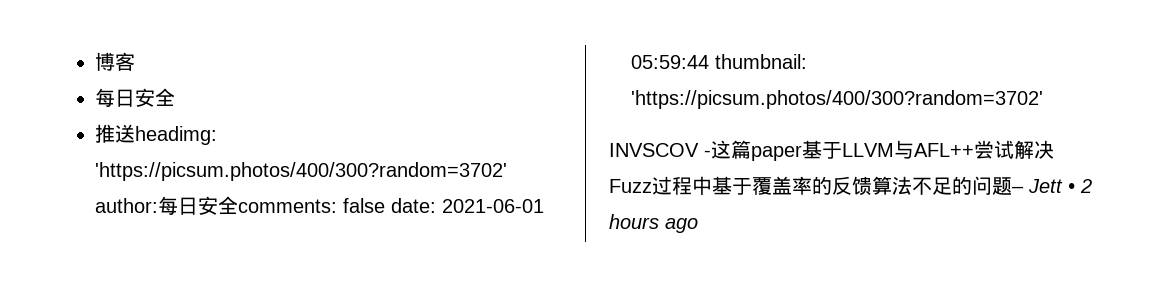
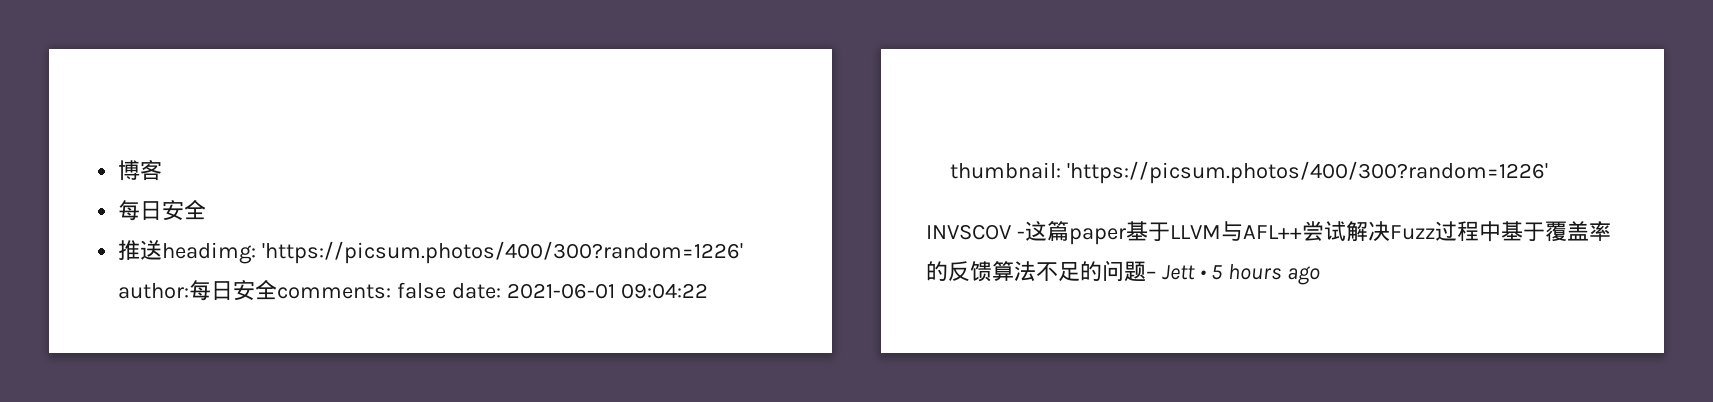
[95,162,507,181] 'https://picsum.photos/400/300?random=3702' -> [262,241,744,264] 'https://picsum.photos/400/300?random=1226'
[631,54,807,69] [631,90,1043,109] 05:59:44 thumbnail: 'https://picsum.photos/400/300?random=3702' -> [620,283,708,299] [950,161,1549,184] 09:04:22 thumbnail: 'https://picsum.photos/400/300?random=1226'
[1080,179,1092,193] 2 -> [1210,265,1222,280] 5

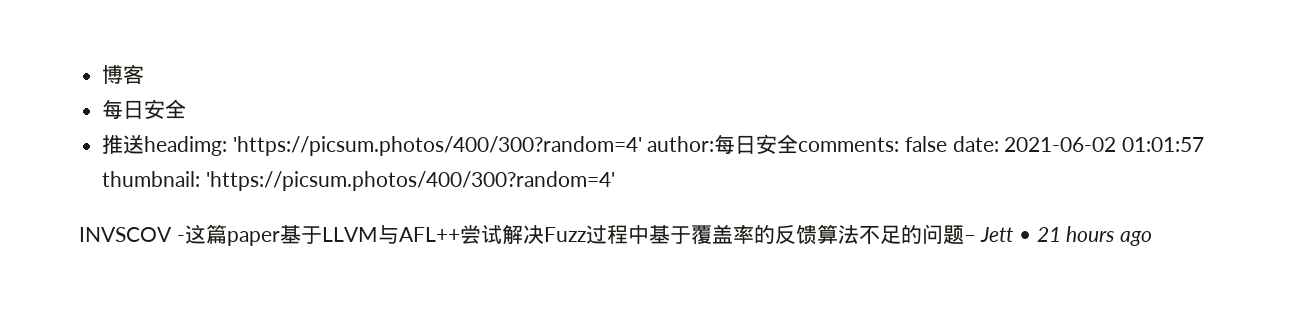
[262,241,744,264] 'https://picsum.photos/400/300?random=1226' -> [232,136,642,156] 'https://picsum.photos/400/300?random=4'
[507,283,708,299] [950,161,1549,184] 2021-06-01 09:04:22 thumbnail: 'https://picsum.photos/400/300?random=1226' -> [1004,137,1205,152] [102,171,615,191] 2021-06-02 01:01:57 thumbnail: 'https://picsum.photos/400/300?random=4'
[1210,265,1222,280] 5 -> [1036,227,1061,242] 21

